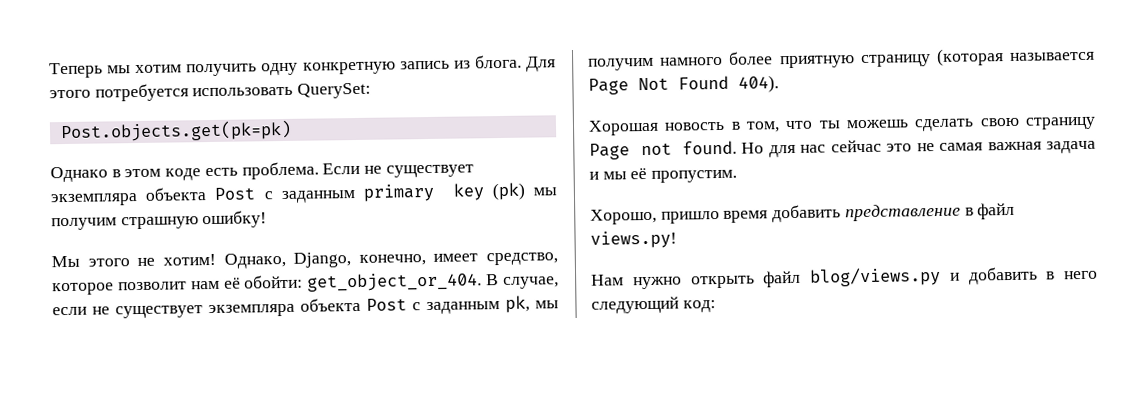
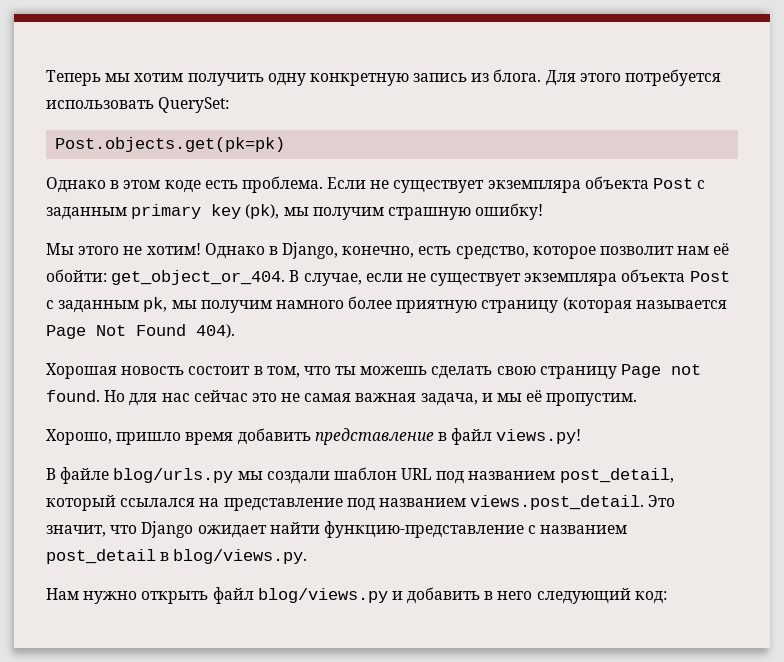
[491,182,526,201] (pk) -> [245,204,280,219] (pk),
[223,252,286,269] Однако, -> [204,243,278,259] Однако в
[433,253,479,262] имеет -> [418,246,452,255] есть
(726, 126) none -> [188,366,251,375] состоит
[1046,140,1096,154] задача -> [420,393,478,406] задача,
(677, 239) none -> [46,467,674,484] [46,495,676,511] [46,521,628,538] [46,549,308,564] // В файле blog/urls.py мы создали шаблон URL под названием post_detail, который ссылался на представление под названием views.post_detail. Это значит, что Django ожидает найти функцию-представление с названием post_detail в blog/views.py.

